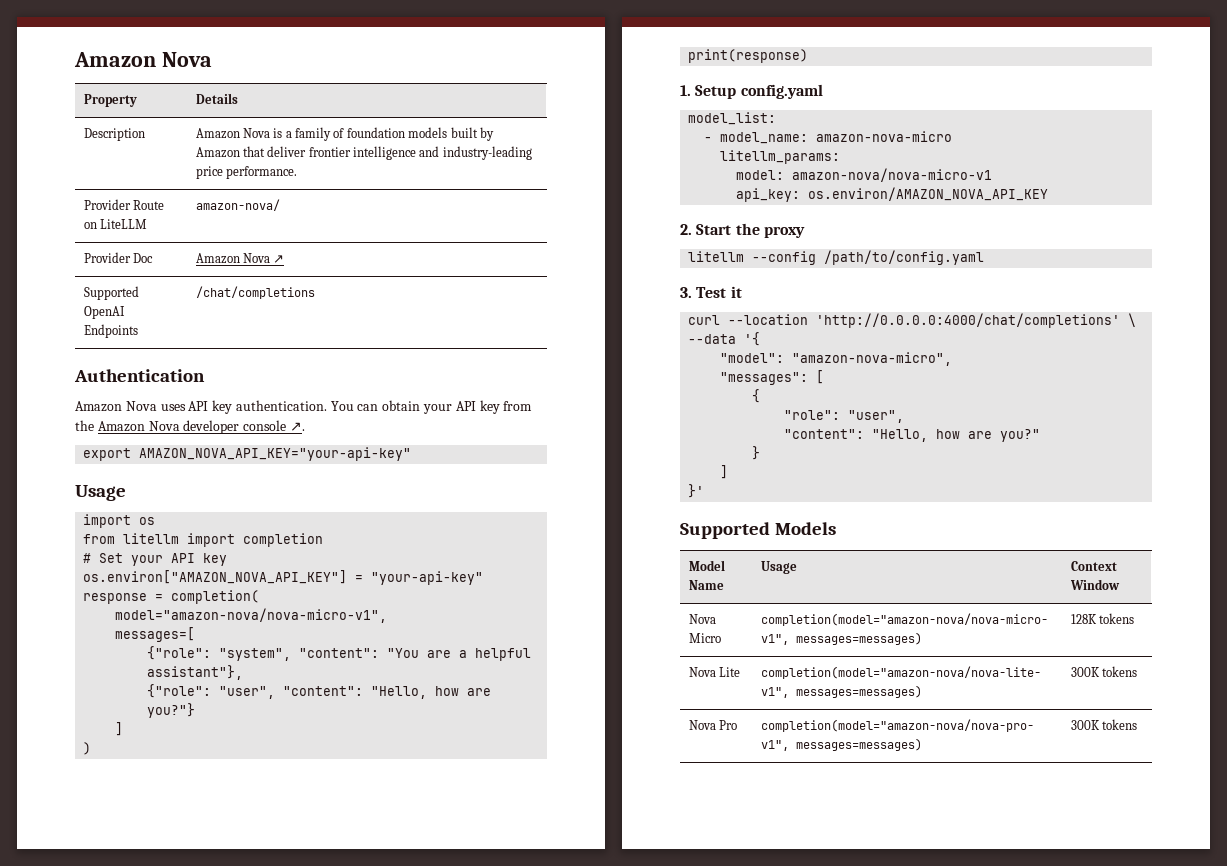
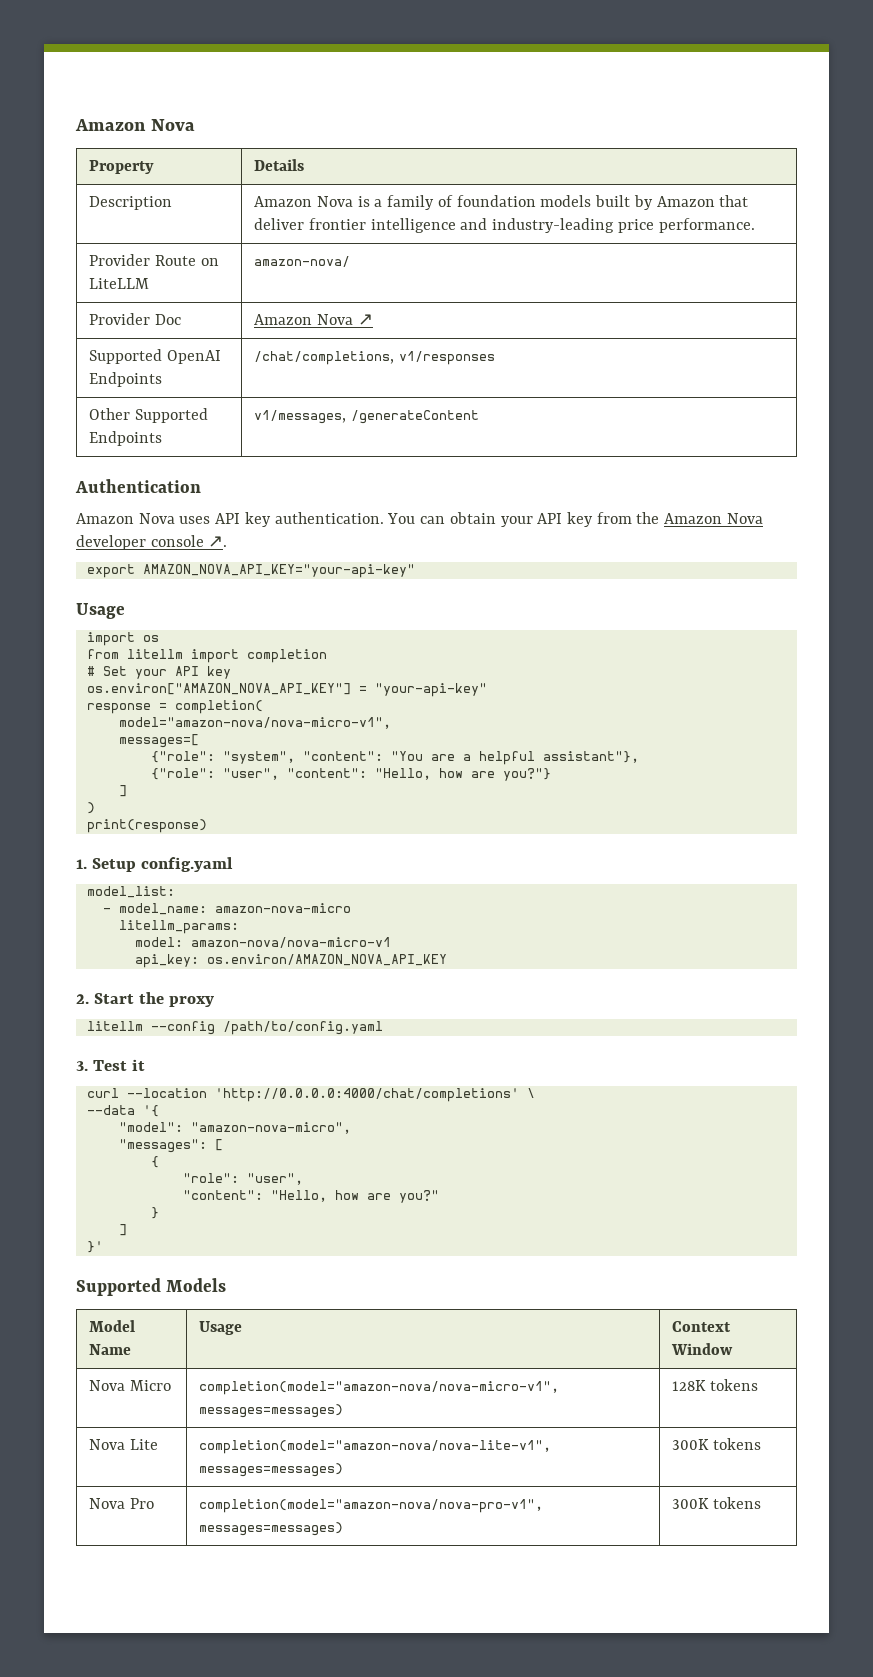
[195,286,315,299] /chat/completions -> [254,351,496,365] [89,408,209,423] [89,431,163,446] [254,410,480,424] /chat/completions, v1/responses // Other Supported Endpoints | v1/messages, /generateContent

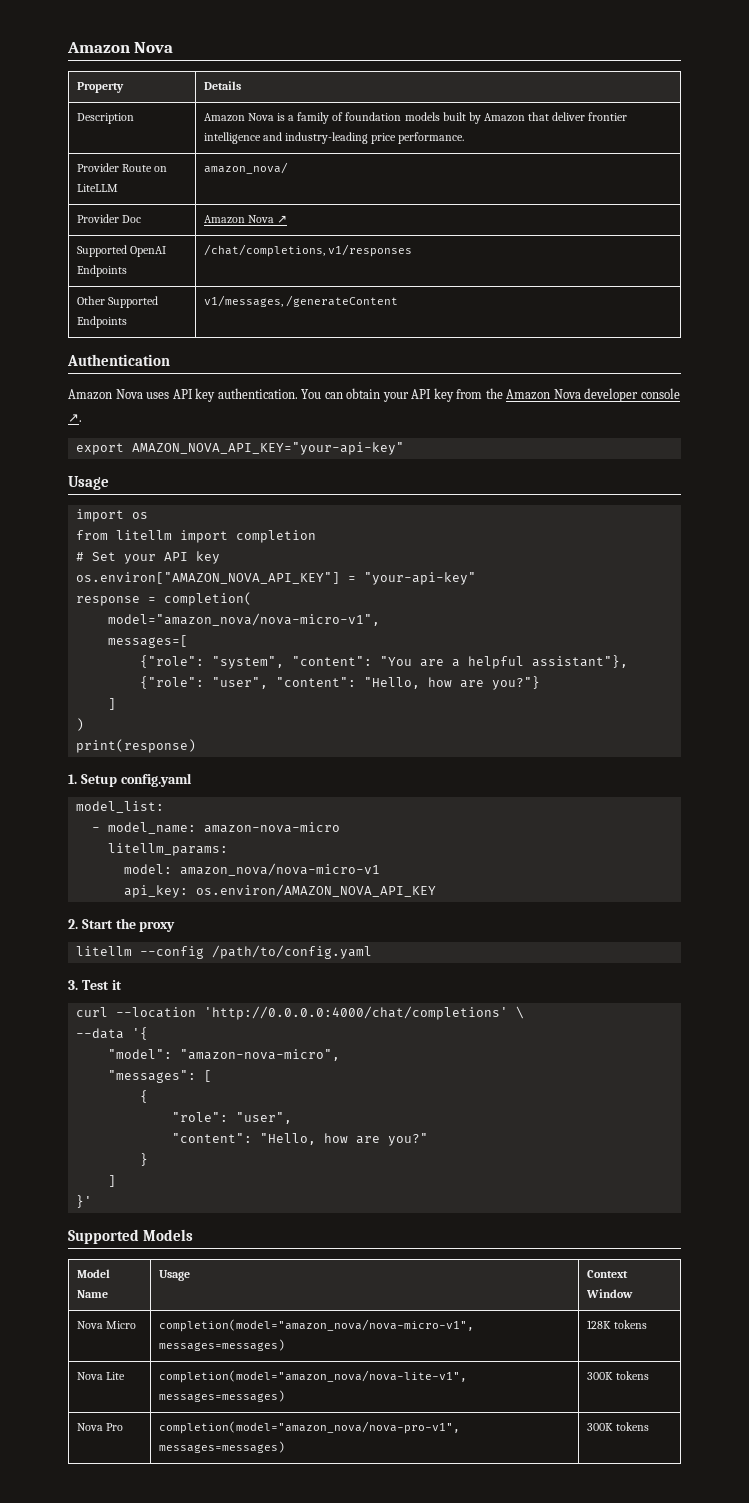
[254,256,351,267] amazon-nova/ -> [203,162,288,174] amazon_nova/
[118,717,391,729] model="amazon-nova/nova-micro-v1", -> [107,613,380,626] model="amazon_nova/nova-micro-v1",
[190,937,391,948] amazon-nova/nova-micro-v1 -> [179,863,380,876] amazon_nova/nova-micro-v1
[199,1381,560,1395] completion(model="amazon-nova/nova-micro-v1", -> [158,1319,474,1332] completion(model="amazon_nova/nova-micro-v1",
[199,1440,552,1454] completion(model="amazon-nova/nova-lite-v1", -> [158,1370,467,1383] completion(model="amazon_nova/nova-lite-v1",
[199,1499,544,1513] completion(model="amazon-nova/nova-pro-v1", -> [158,1421,460,1434] completion(model="amazon_nova/nova-pro-v1",

